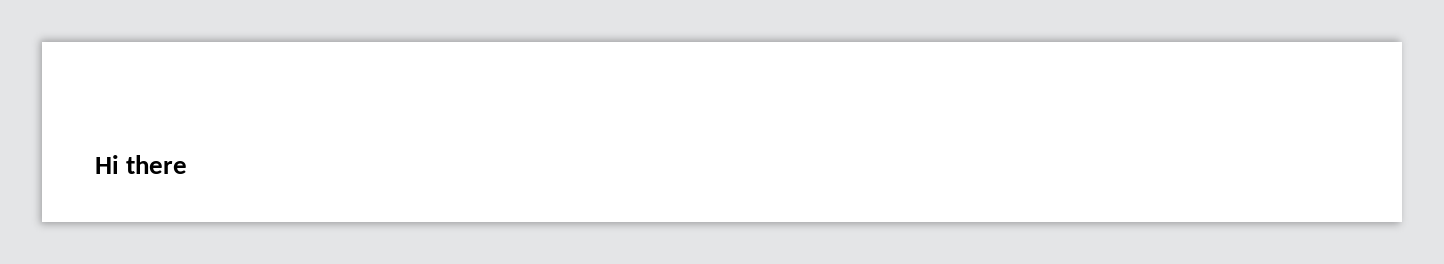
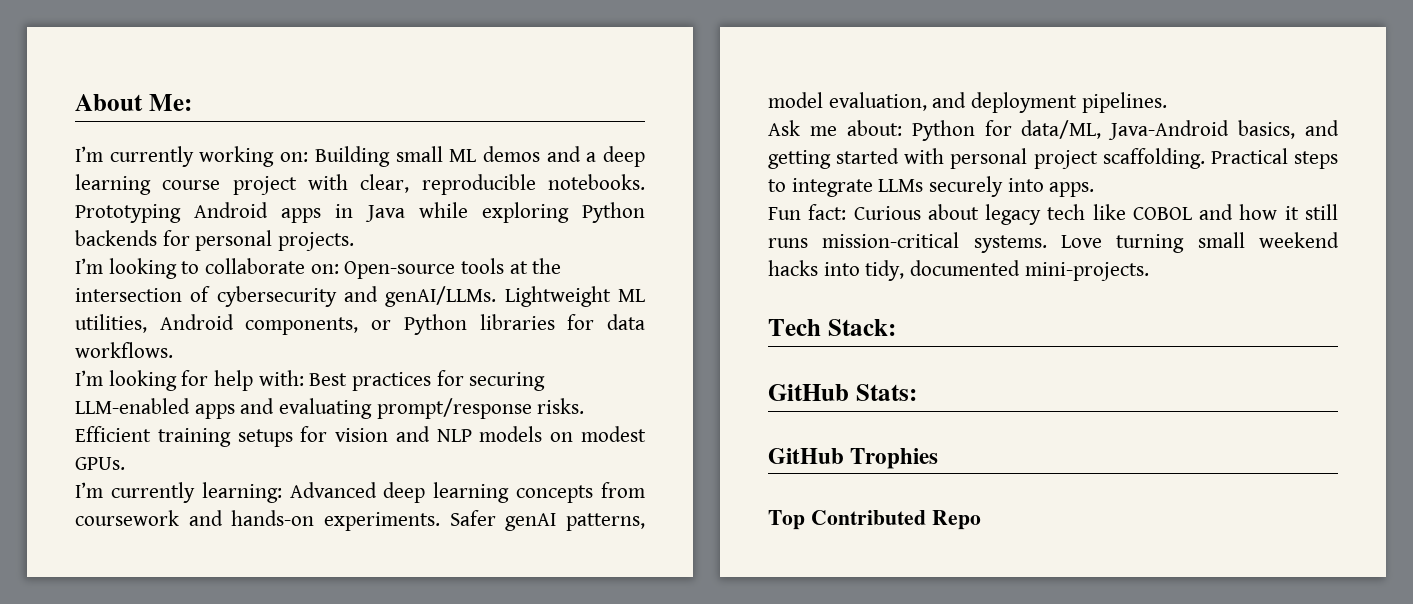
[95,155,188,174] Hi there -> [75,94,192,111] [75,146,645,167] [75,174,645,195] [75,202,646,223] [75,230,355,251] [75,258,562,279] [75,286,645,307] [75,314,645,335] [75,342,173,358] [75,370,546,391] [75,398,585,419] [75,426,646,447] [75,457,125,470] [75,482,645,503] [75,510,645,531] [768,92,1167,113] [768,120,1339,141] [768,148,1338,169] [768,176,1095,197] [768,204,1338,225] [768,232,1339,253] [768,260,1149,281] [768,319,896,336] [768,384,917,401] [768,448,939,469] [768,510,981,530] About Me: // I’m currently working on: Building small ML demos and a deep learning course project with clear, reproducible notebooks. Prototyping Android apps in Java while exploring Python backends for personal projects. // I’m looking to collaborate on: Open-source tools at the intersection of cybersecurity and genAI/LLMs. Lightweight ML utilities, Android components, or Python libraries for data workflows. // I’m looking for help with: Best practices for securing LLM-enabled apps and evaluating prompt/response risks. Efficient training setups for vision and NLP models on modest GPUs. // I’m currently learning: Advanced deep learning concepts from coursework and hands-on experiments. Safer genAI patterns, model evaluation, and deployment pipelines. // Ask me about: Python for data/ML, Java-Android basics, and getting started with personal project scaffolding. Practical steps to integrate LLMs securely into apps. // Fun fact: Curious about legacy tech like COBOL and how it still runs mission-critical systems. Love turning small weekend hacks into tidy, documented mini-projects. // Tech Stack: // GitHub Stats: // GitHub Trophies // Top Contributed Repo

